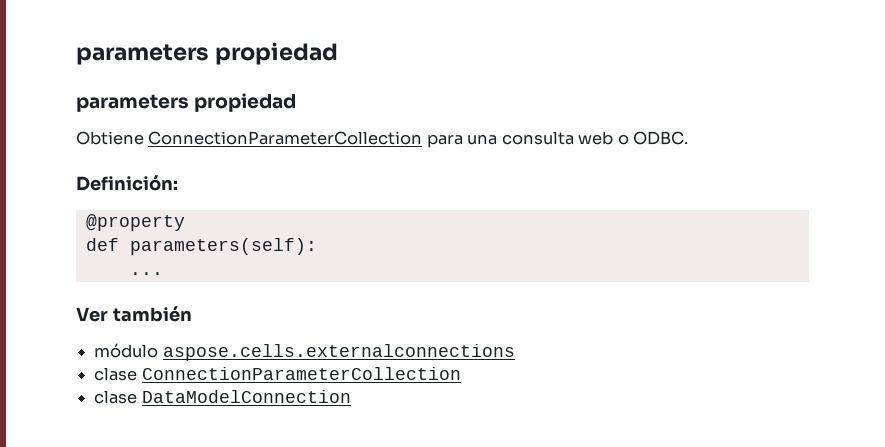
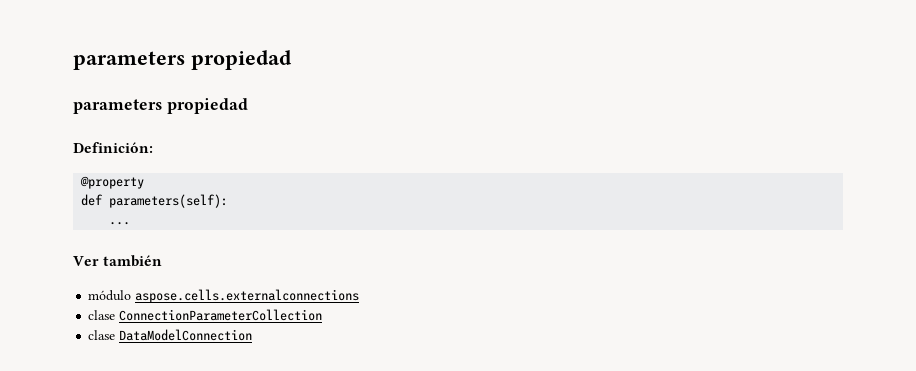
[76,131,689,148] // Obtiene ConnectionParameterCollection para una consulta web o ODBC. -> (248, 106) none

